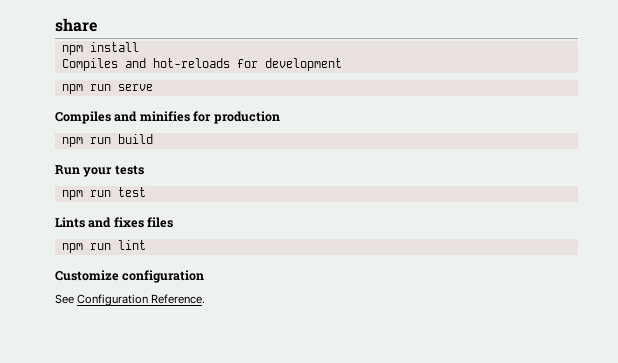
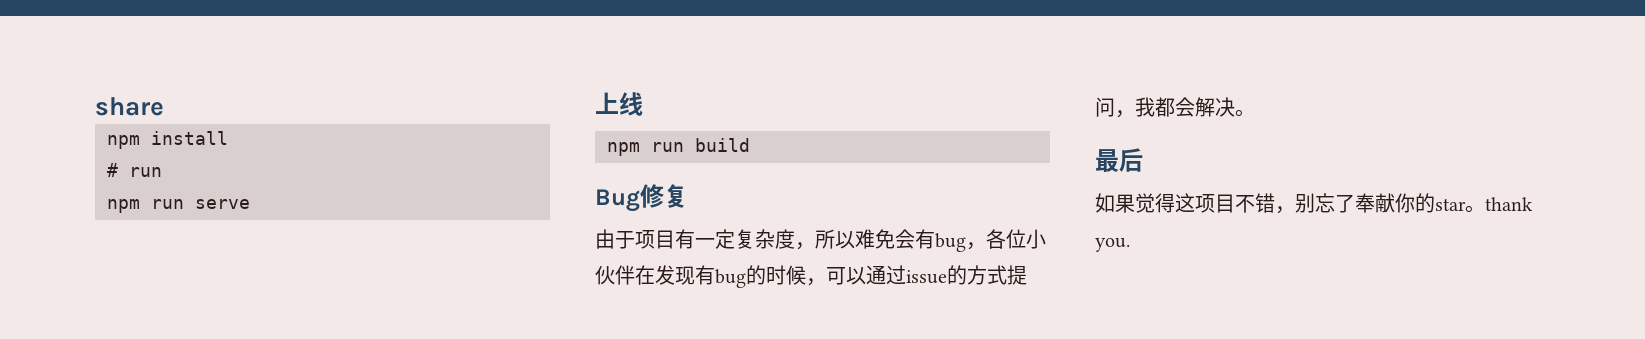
[61,58,342,71] [61,84,153,94] [55,111,280,124] [61,134,153,147] [55,165,144,177] [61,187,146,200] [55,217,174,228] [61,240,146,253] [55,270,205,283] [55,294,206,306] Compiles and hot-reloads for development // npm run serve // Compiles and minifies for production // npm run build // Run your tests // npm run test // Lints and fixes files // npm run lint // Customize configuration // See Configuration Reference. -> [107,163,162,177] [107,199,250,213] [595,92,643,116] [607,138,750,156] [595,184,688,212] [595,229,1046,252] [595,265,1027,288] [1095,97,1255,118] [1095,148,1143,172] [1095,193,1533,214] [1095,238,1130,252] # run // npm run serve // 上线 // npm run build // Bug修复 // 由于项目有一定复杂度，所以难免会有bug，各位小伙伴在发现有bug的时候，可以通过issue的方式提问，我都会解决。 // 最后 // 如果觉得这项目不错，别忘了奉献你的star。thank you.

